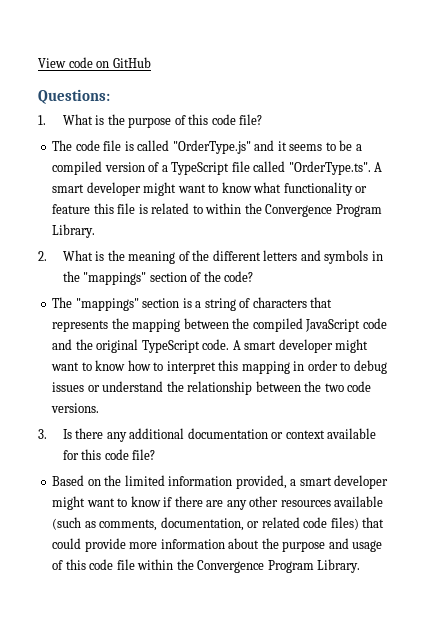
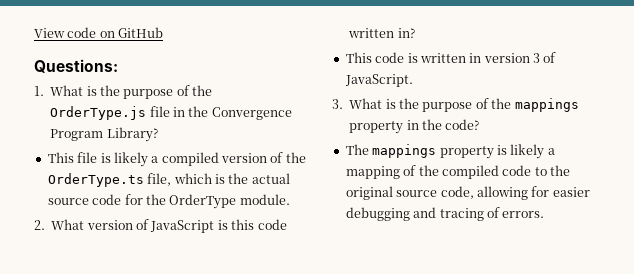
[188,114,263,125] [52,140,362,154] [52,161,383,175] [52,182,368,196] [52,203,382,217] [52,224,96,238] [38,250,383,264] [62,271,254,285] [52,297,333,311] [52,318,387,332] [52,339,369,353] [51,360,387,374] [52,381,372,395] [51,403,100,413] [38,428,377,442] [62,449,156,460] [52,475,389,489] [52,496,384,510] [52,517,385,531] [52,538,383,552] [52,559,361,573] this code file? // The code file is called "OrderType.js" and it seems to be a compiled version of a TypeScript file called "OrderType.ts". A smart developer might want to know what functionality or feature this file is related to within the Convergence Program Library. // 2. What is the meaning of the different letters and symbols in the "mappings" section of the code? // The "mappings" section is a string of characters that represents the mapping between the compiled JavaScript code and the original TypeScript code. A smart developer might want to know how to interpret this mapping in order to debug issues or understand the relationship between the two code versions. // 3. Is there any additional documentation or context available for this code file? // Based on the limited information provided, a smart developer might want to know if there are any other resources available (such as comments, documentation, or related code files) that could provide more information about the purpose and usage of this code file within the Convergence Program Library. -> [192,85,213,96] [50,106,292,120] [50,127,158,142] [47,152,306,167] [47,173,290,187] [47,194,290,209] [34,219,287,233] [348,28,415,38] [345,52,557,63] [344,74,413,87] [332,98,579,112] [349,119,480,134] [345,144,555,159] [345,165,570,179] [345,186,590,200] [345,207,545,221] the OrderType.js file in the Convergence Program Library? // This file is likely a compiled version of the OrderType.ts file, which is the actual source code for the OrderType module. // 2. What version of JavaScript is this code written in? // This code is written in version 3 of JavaScript. // 3. What is the purpose of the mappings property in the code? // The mappings property is likely a mapping of the compiled code to the original source code, allowing for easier debugging and tracing of errors.

